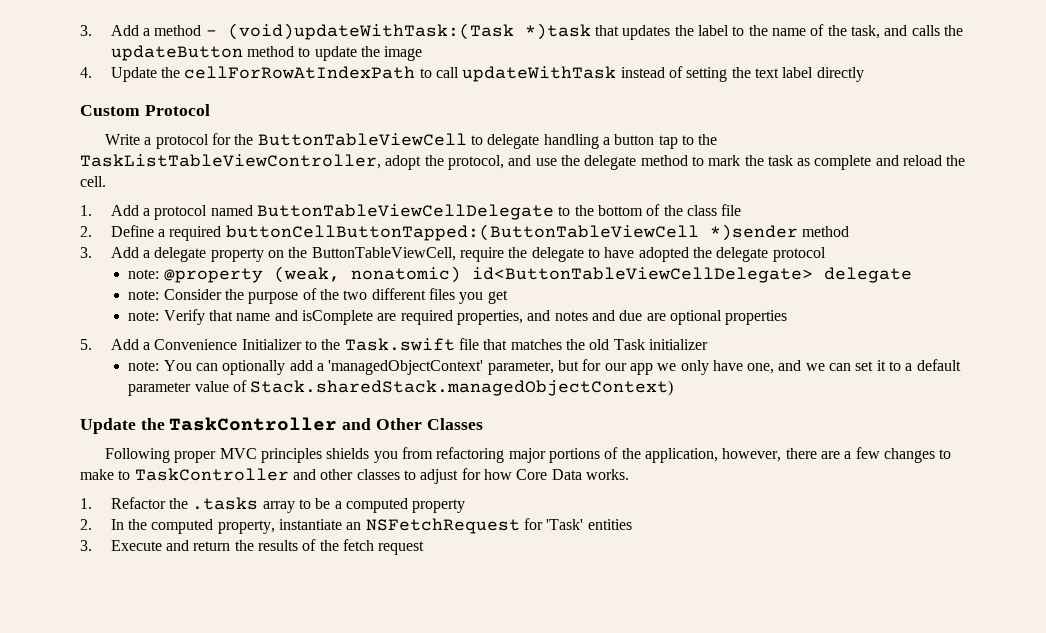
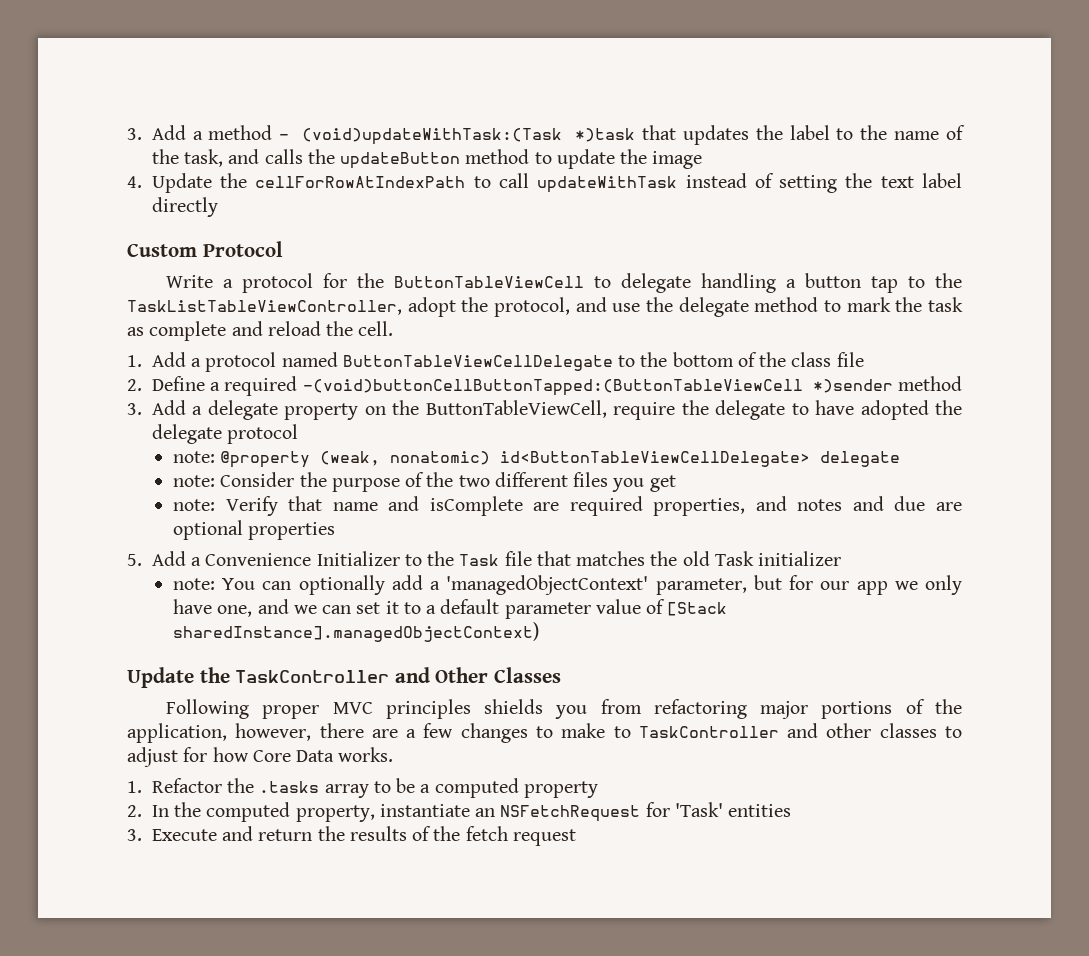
[225,224,699,241] buttonCellButtonTapped:(ButtonTableViewCell -> [302,379,803,396] -(void)buttonCellButtonTapped:(ButtonTableViewCell
[344,338,455,351] Task.swift -> [459,554,500,566] Task
[250,380,674,396] Stack.sharedStack.managedObjectContext) -> [667,602,728,616] [173,622,540,642] [Stack sharedInstance].managedObjectContext)

